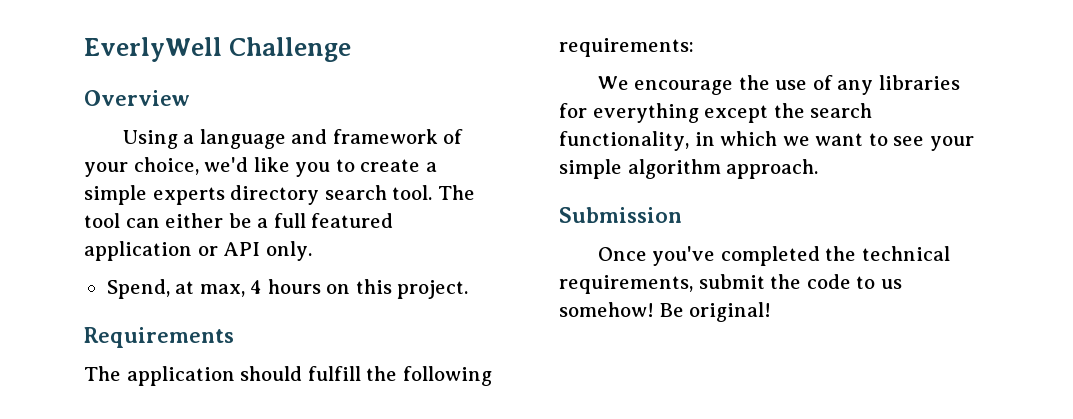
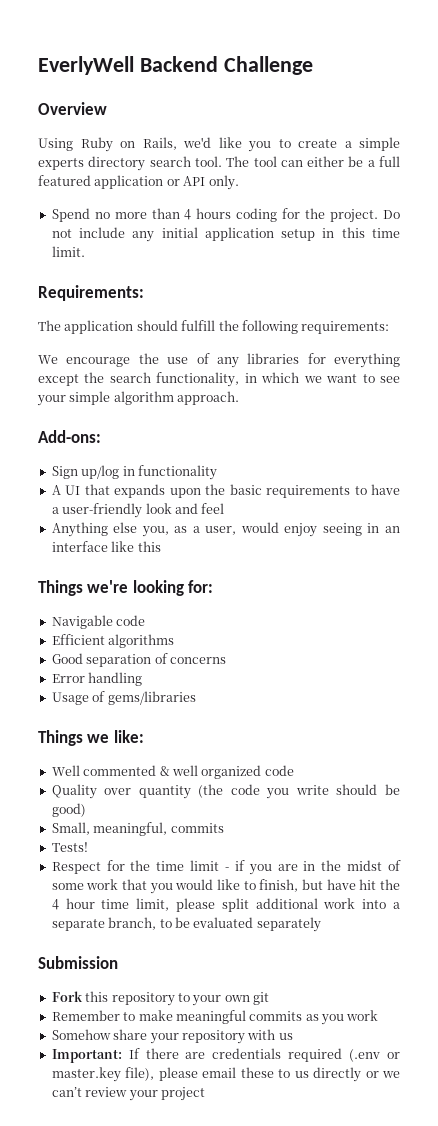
(222, 49) none -> [139,56,218,72] Backend
[183,129,464,149] [84,157,199,177] a language and framework of your choice, -> [80,137,177,152] Ruby on Rails,
[106,279,469,299] [84,327,234,348] Spend, at max, 4 hours on this project. // Requirements -> [51,208,401,223] [51,227,400,242] [51,246,85,257] [38,285,144,301] Spend no more than 4 hours coding for the project. Do not include any initial application setup in this time limit. // Requirements:
[559,207,682,223] [597,246,950,266] [559,274,902,294] [559,302,772,322] Submission // Once you've completed the technical requirements, submit the code to us somehow! Be original! -> [38,430,101,443] [51,465,217,480] [51,484,400,498] [51,503,225,518] [51,522,400,537] [51,541,161,552] [38,580,214,596] [51,615,146,629] [51,634,175,648] [51,653,226,667] [51,672,143,686] [51,691,196,705] [38,730,144,746] [51,765,294,779] [51,784,400,799] [51,803,86,817] [51,822,224,836] [51,842,88,852] [51,860,401,875] [51,879,401,894] [51,898,400,912] [51,917,321,932] [38,956,118,969] [51,991,269,1006] [51,1010,379,1025] [51,1029,293,1044] [51,1048,400,1063] [51,1067,401,1082] [51,1087,205,1101] Add-ons: // Sign up/log in functionality // A UI that expands upon the basic requirements to have a user-friendly look and feel // Anything else you, as a user, would enjoy seeing in an interface like this // Things we're looking for: // Navigable code // Efficient algorithms // Good separation of concerns // Error handling // Usage of gems/libraries // Things we like: // Well commented & well organized code // Quality over quantity (the code you write should be good) // Small, meaningful, commits // Tests! // Respect for the time limit - if you are in the midst of some work that you would like to finish, but have hit the 4 hour time limit, please split additional work into a separate branch, to be evaluated separately // Submission // Fork this repository to your own git // Remember to make meaningful commits as you work // Somehow share your repository with us // Important: If there are credentials required (.env or master.key file), please email these to us directly or we can’t review your project

